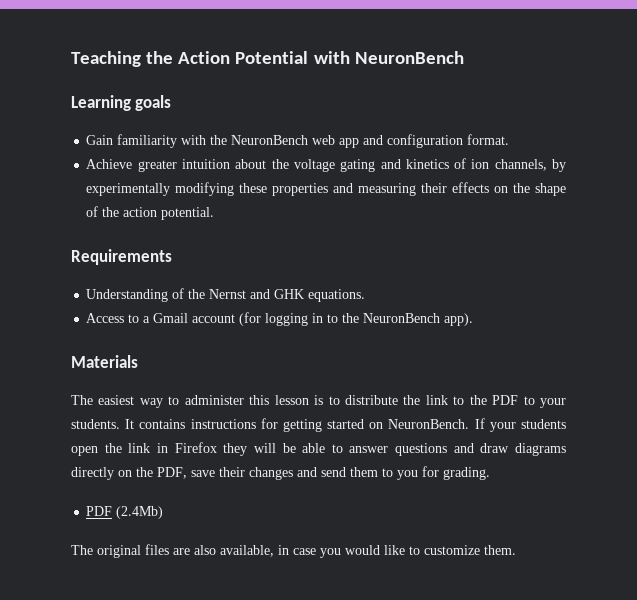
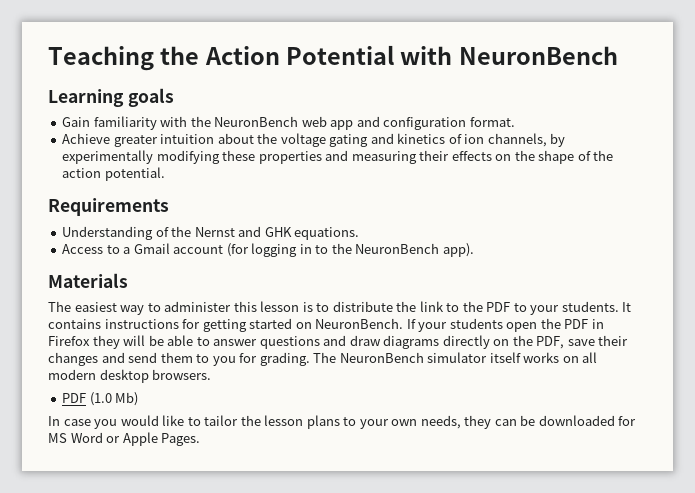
[128,443,151,453] link -> [564,319,589,329] PDF
[86,506,164,519] [71,544,289,558] // PDF (2.4Mb) // The original files are also available, in -> [313,352,598,363] [48,369,212,383] [62,392,139,406] [48,416,60,426] The NeuronBench simulator itself works on all modern desktop browsers. // PDF (1.0 Mb) // In
[424,545,516,555] customize them. -> [204,415,637,429] [48,432,201,446] tailor the lesson plans to your own needs, they can be downloaded for MS Word or Apple Pages.

